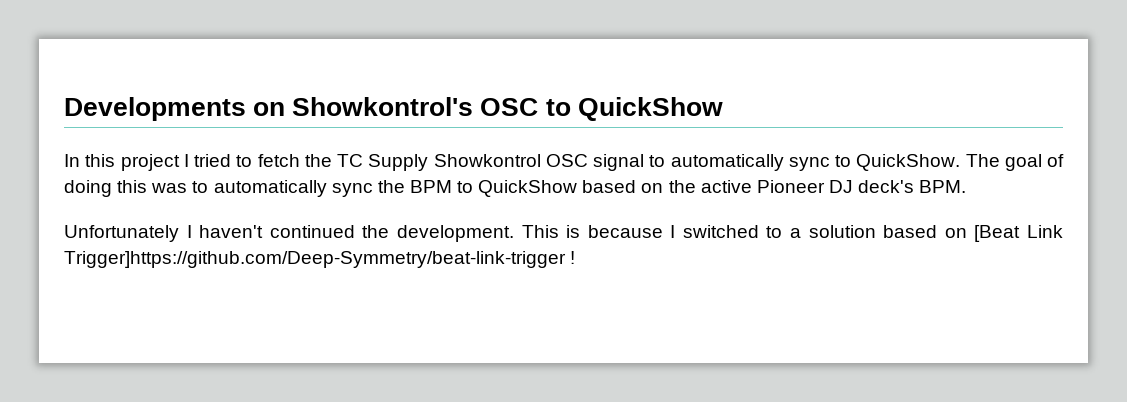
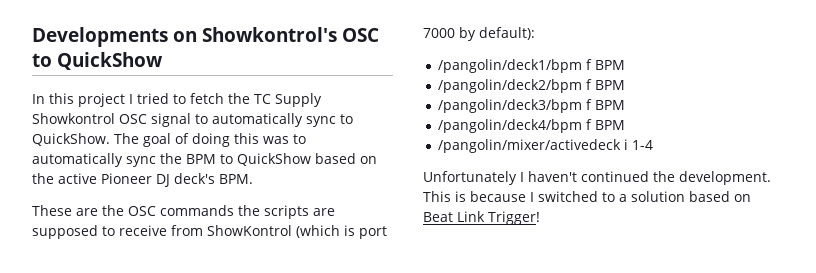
(967, 186) none -> [32,205,335,219] [32,225,387,239] [423,27,535,41] [437,59,625,73] [437,79,625,93] [437,99,625,113] [437,119,625,133] [437,139,653,153] // These are the OSC commands the scripts are supposed to receive from ShowKontrol (which is port 7000 by default): // /pangolin/deck1/bpm f BPM // /pangolin/deck2/bpm f BPM // /pangolin/deck3/bpm f BPM // /pangolin/deck4/bpm f BPM // /pangolin/mixer/activedeck i 1-4
[974,225,1064,242] [64,251,576,268] [Beat Link Trigger]https://github.com/Deep-Symmetry/beat-link-trigger ! -> [423,211,540,225] Beat Link Trigger!

